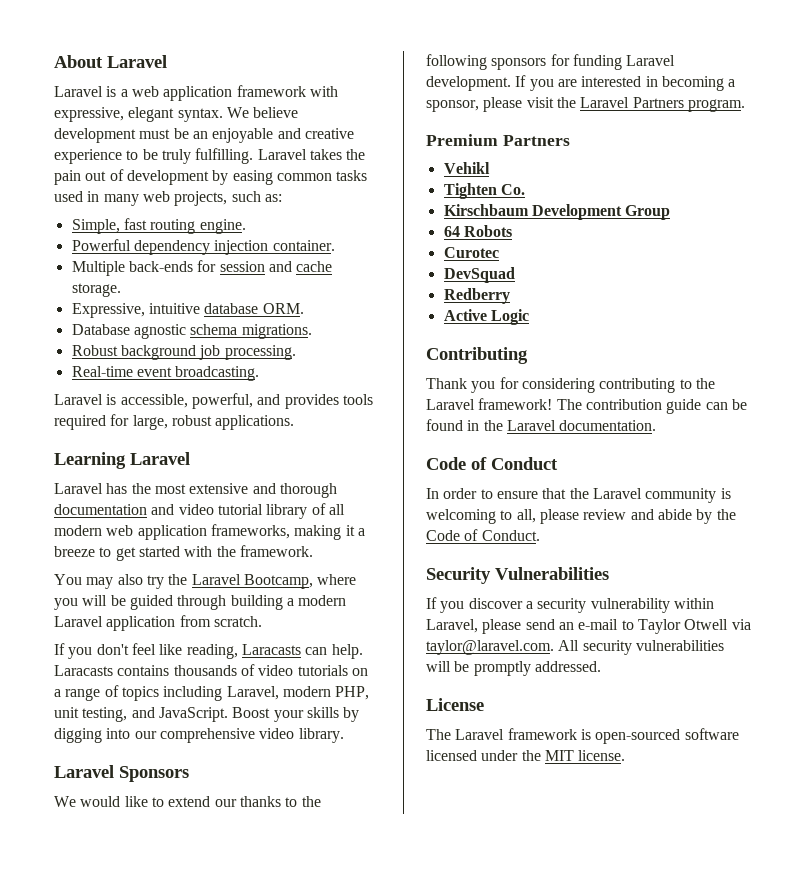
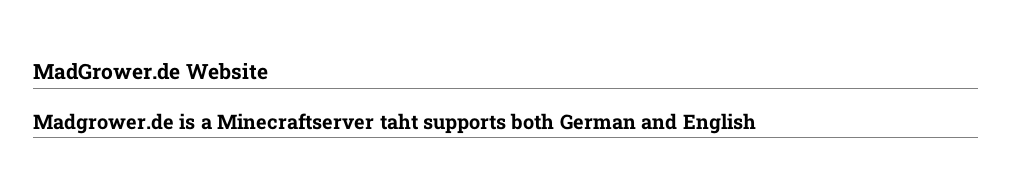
[54,55,167,68] [54,85,338,101] [54,107,299,122] [54,128,354,143] [54,148,366,164] [54,169,368,185] [54,191,282,206] [71,218,246,234] [71,239,335,255] [71,260,333,276] [71,283,121,297] [71,303,304,318] [71,324,312,339] [71,345,296,360] [71,366,260,381] [54,393,373,409] [54,414,295,430] [54,452,190,469] [54,483,337,498] [54,503,345,519] [54,524,365,540] [54,545,313,561] [54,574,357,589] [54,595,347,610] [54,615,262,631] [54,643,363,659] [54,664,368,676] [54,685,370,701] [54,707,360,722] [54,728,344,743] [54,765,189,782] [54,796,321,807] [426,54,676,70] [426,75,736,91] [426,97,745,112] [426,134,570,146] [443,162,490,174] [443,183,525,199] [443,204,671,220] [443,225,512,237] [443,247,499,258] [443,267,515,283] [443,288,510,304] [443,309,529,325] [426,347,528,364] [426,377,715,393] [426,398,747,414] [426,419,657,431] [426,457,558,470] [426,488,731,503] [426,509,736,524] [426,529,540,541] [426,567,609,584] [426,597,714,613] [426,619,751,634] [426,640,724,655] [426,661,601,676] [426,698,484,711] [426,728,739,744] [426,750,626,761] About Laravel // Laravel is a web application framework with expressive, elegant syntax. We believe development must be an enjoyable and creative experience to be truly fulfilling. Laravel takes the pain out of development by easing common tasks used in many web projects, such as: // Simple, fast routing engine. // Powerful dependency injection container. // Multiple back-ends for session and cache storage. // Expressive, intuitive database ORM. // Database agnostic schema migrations. // Robust background job processing. // Real-time event broadcasting. // Laravel is accessible, powerful, and provides tools required for large, robust applications. // Learning Laravel // Laravel has the most extensive and thorough documentation and video tutorial library of all modern web application frameworks, making it a breeze to get started with the framework. // You may also try the Laravel Bootcamp, where you will be guided through building a modern Laravel application from scratch. // If you don't feel like reading, Laracasts can help. Laracasts contains thousands of video tutorials on a range of topics including Laravel, modern PHP, unit testing, and JavaScript. Boost your skills by digging into our comprehensive video library. // Laravel Sponsors // We would like to extend our thanks to the following sponsors for funding Laravel development. If you are interested in becoming a sponsor, please visit the Laravel Partners program. // Premium Partners // Vehikl // Tighten Co. // Kirschbaum Development Group // 64 Robots // Curotec // DevSquad // Redberry // Active Logic // Contributing // Thank you for considering contributing to the Laravel framework! The contribution guide can be found in the Laravel documentation. // Code of Conduct // In order to ensure that the Laravel community is welcoming to all, please review and abide by the Code of Conduct. // Security Vulnerabilities // If you discover a security vulnerability within Laravel, please send an e-mail to Taylor Otwell via taylor@laravel.com. All security vulnerabilities will be promptly addressed. // License // The Laravel framework is open-sourced software licensed under the MIT license. -> [33,63,268,80] [33,113,756,134] MadGrower.de Website // Madgrower.de is a Minecraftserver taht supports both German and English

